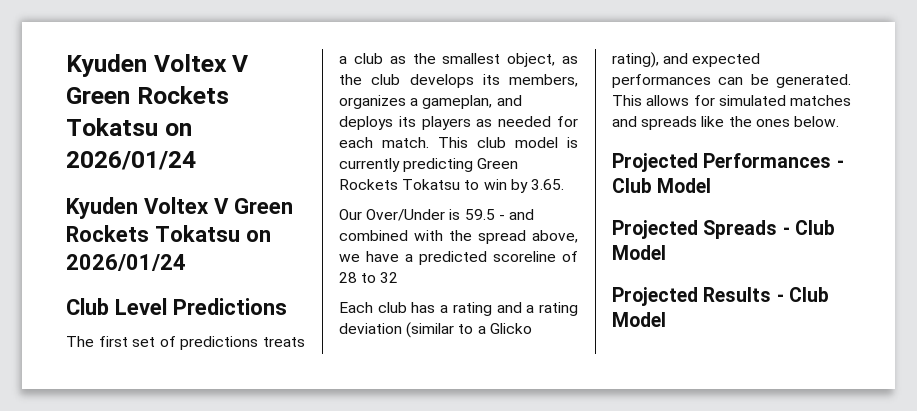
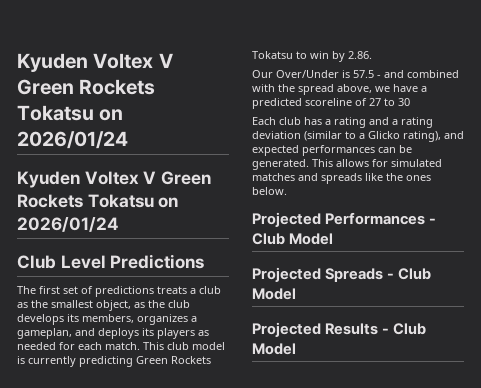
[530,179,564,190] 3.65. -> [348,51,372,59] 2.86.
[464,209,495,220] 59.5 -> [353,70,374,78] 57.5
[339,272,399,283] 28 to 32 -> [369,98,410,106] 27 to 30

